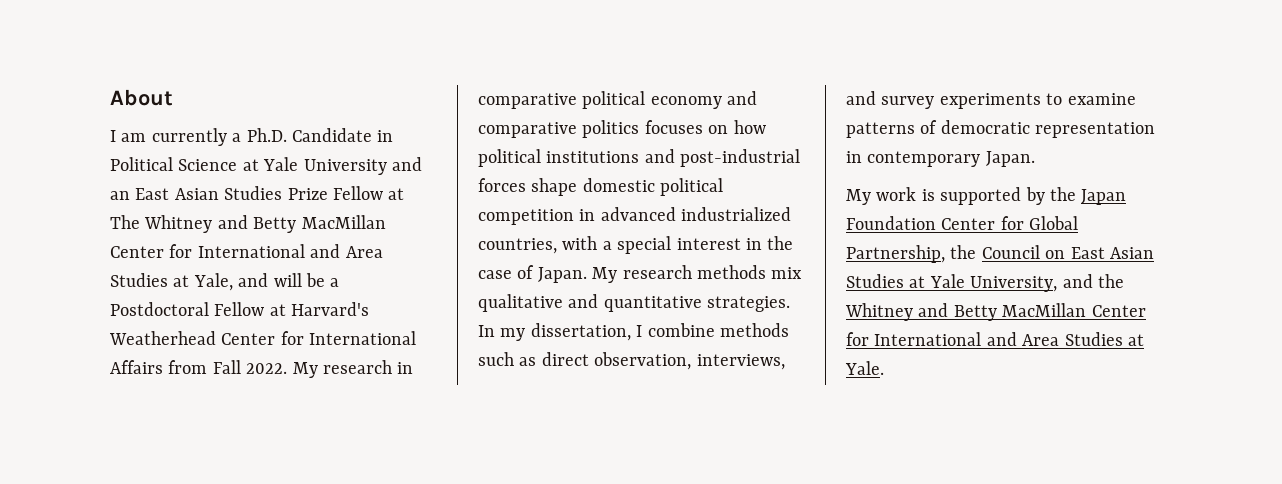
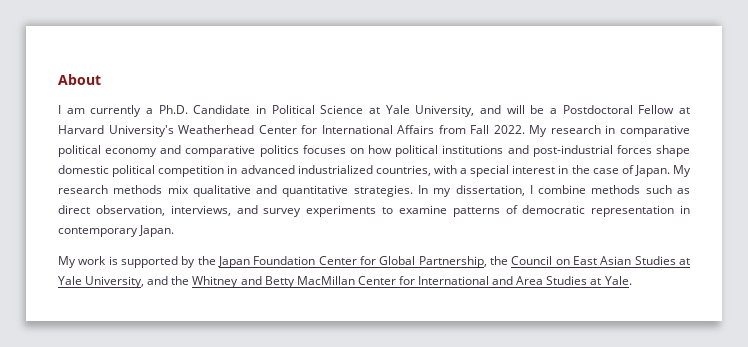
[303,157,422,175] [110,186,405,200] [110,215,386,233] [110,244,383,258] [110,273,233,291] University and an East Asian Studies Prize Fellow at The Whitney and Betty MacMillan Center for International and Area Studies at Yale, -> [415,105,475,117] University,
[291,302,370,316] Harvard's -> [58,125,174,137] Harvard University's

